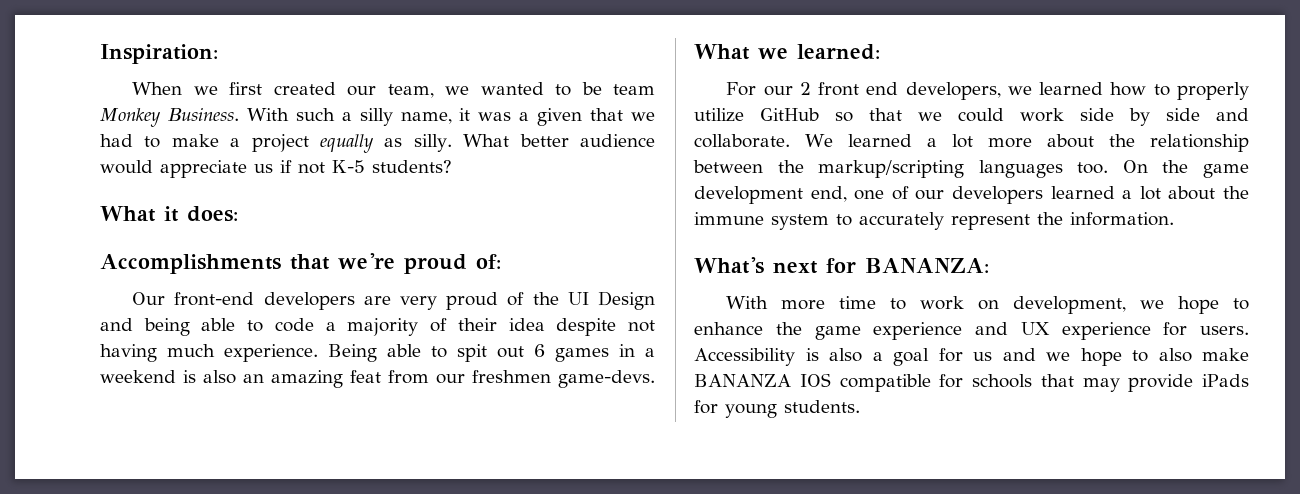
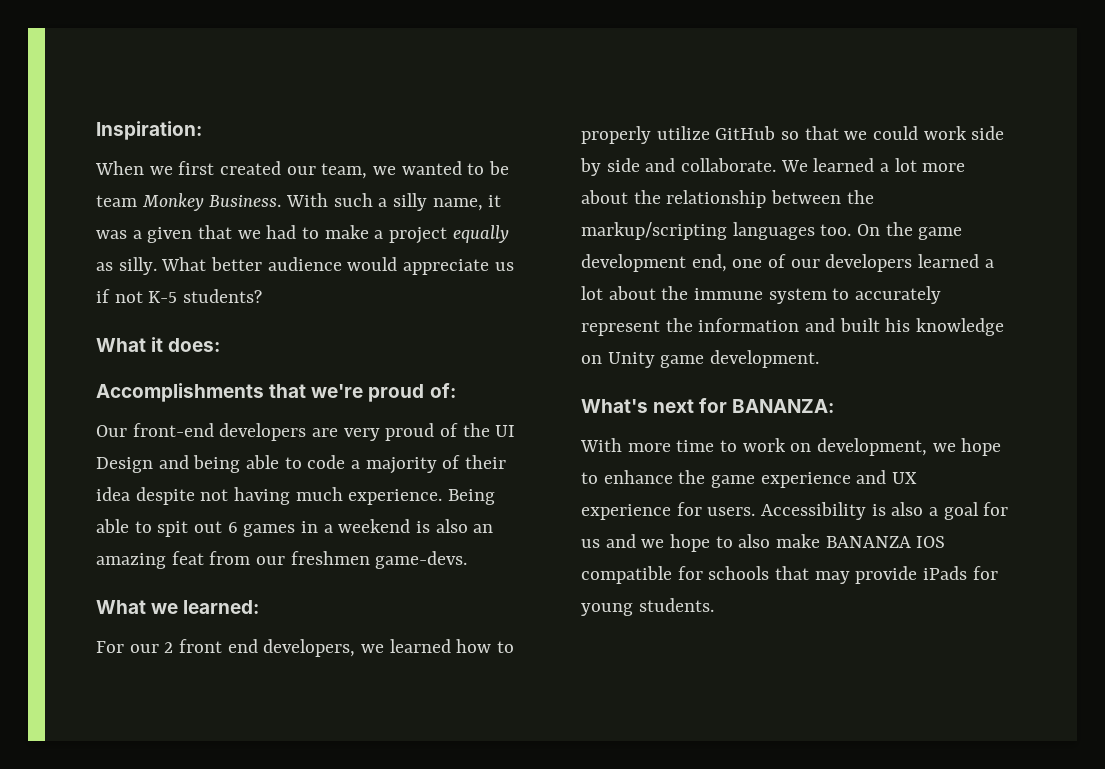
[1070,212,1174,226] information. -> [698,318,1005,336] [581,350,820,368] information and built his knowledge on Unity game development.

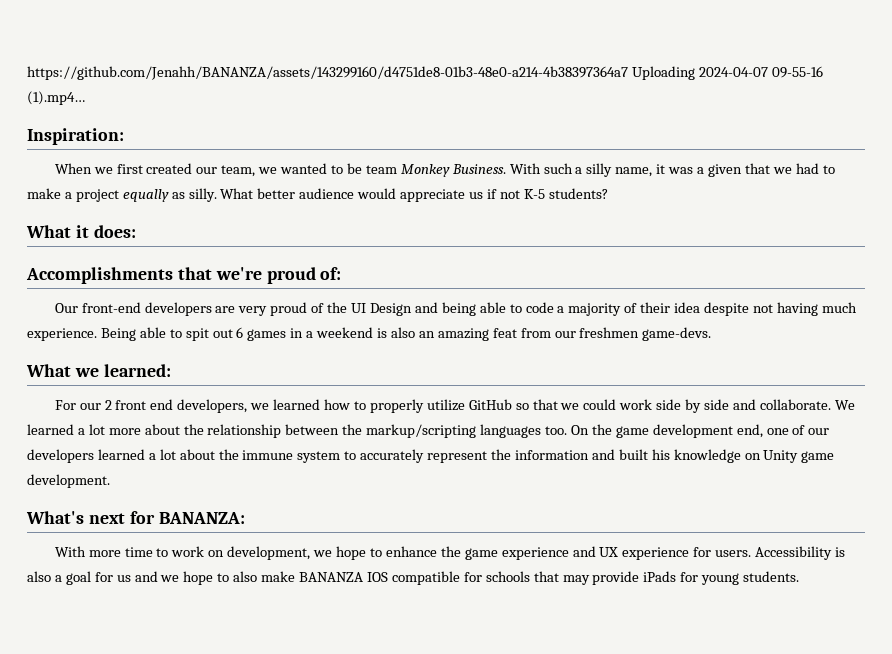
(96, 130) none -> [27,66,823,80] [27,91,85,105] https://github.com/Jenahh/BANANZA/assets/143299160/d4751de8-01b3-48e0-a214-4b38397364a7 Uploading 2024-04-07 09-55-16 (1).mp4… //

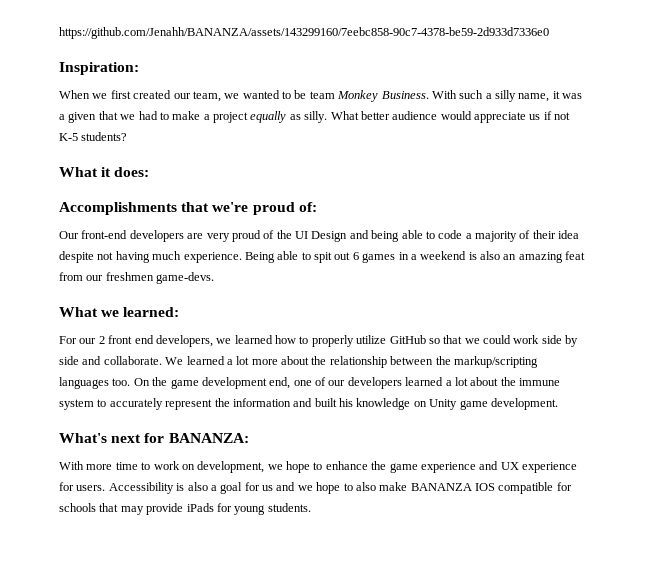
[27,66,823,80] [27,91,85,105] https://github.com/Jenahh/BANANZA/assets/143299160/d4751de8-01b3-48e0-a214-4b38397364a7 Uploading 2024-04-07 09-55-16 (1).mp4… -> [59,27,549,39] https://github.com/Jenahh/BANANZA/assets/143299160/7eebc858-90c7-4378-be59-2d933d7336e0

